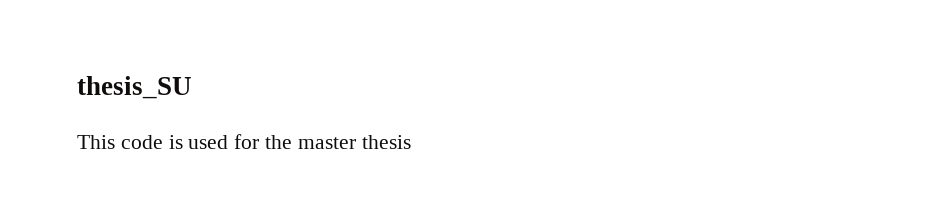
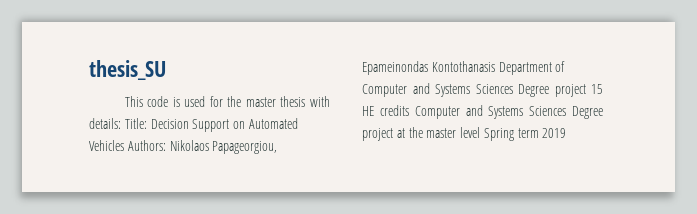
(411, 142) none -> [309,96,330,107] [89,118,298,132] [89,140,278,154] [362,61,566,75] [362,83,603,97] [362,105,603,119] [362,127,567,141] with details: Title: Decision Support on Automated Vehicles Authors: Nikolaos Papageorgiou, Epameinondas Kontothanasis Department of Computer and Systems Sciences Degree project 15 HE credits Computer and Systems Sciences Degree project at the master level Spring term 2019

